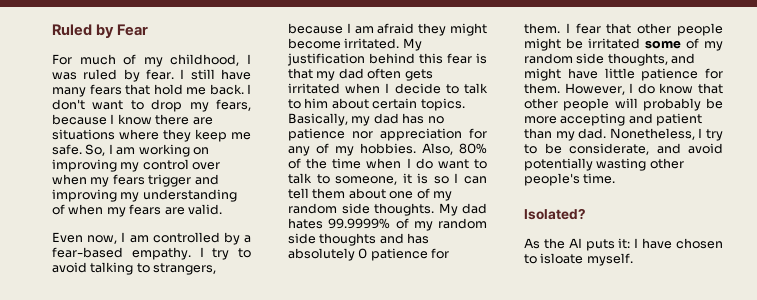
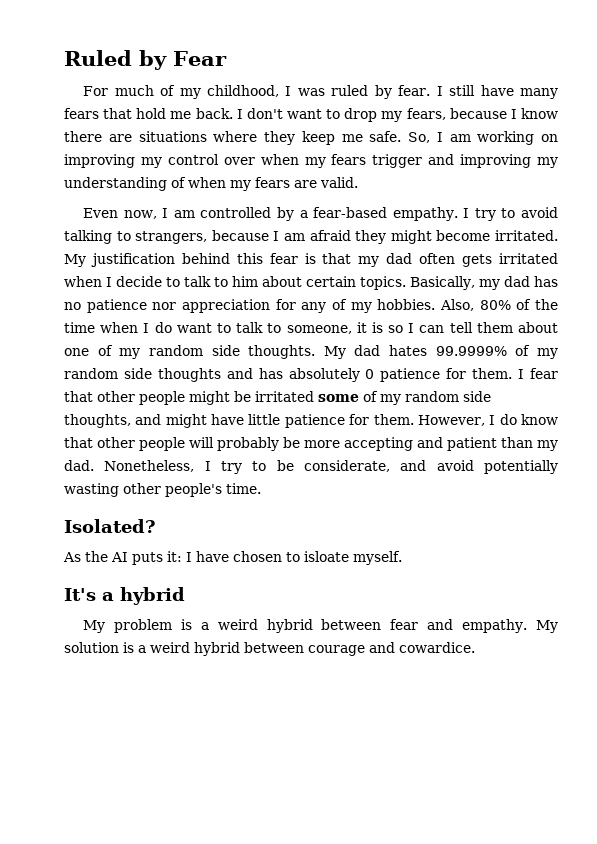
(633, 259) none -> [64,587,185,605] [83,619,558,633] [64,642,475,656] // It's a hybrid // My problem is a weird hybrid between fear and empathy. My solution is a weird hybrid between courage and cowardice.

